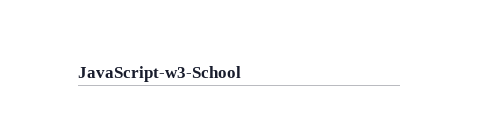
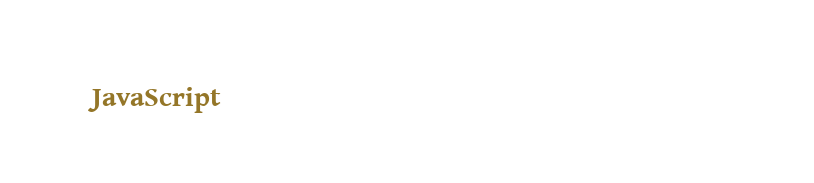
[78,66,241,82] JavaScript-w3-School -> [88,87,221,113] JavaScript

